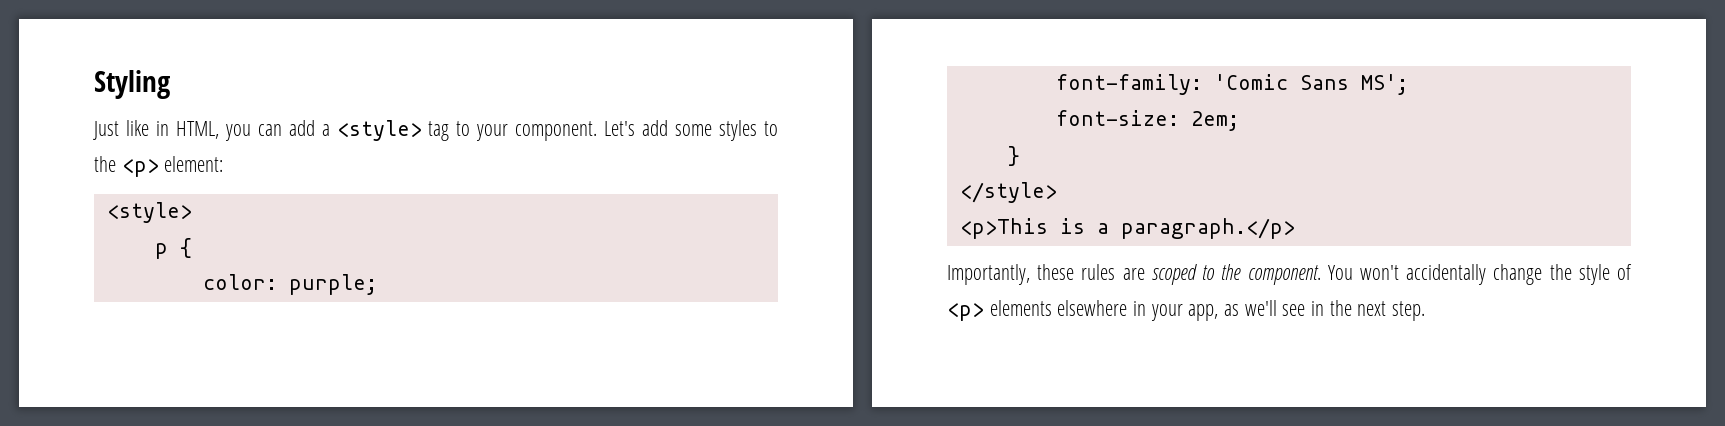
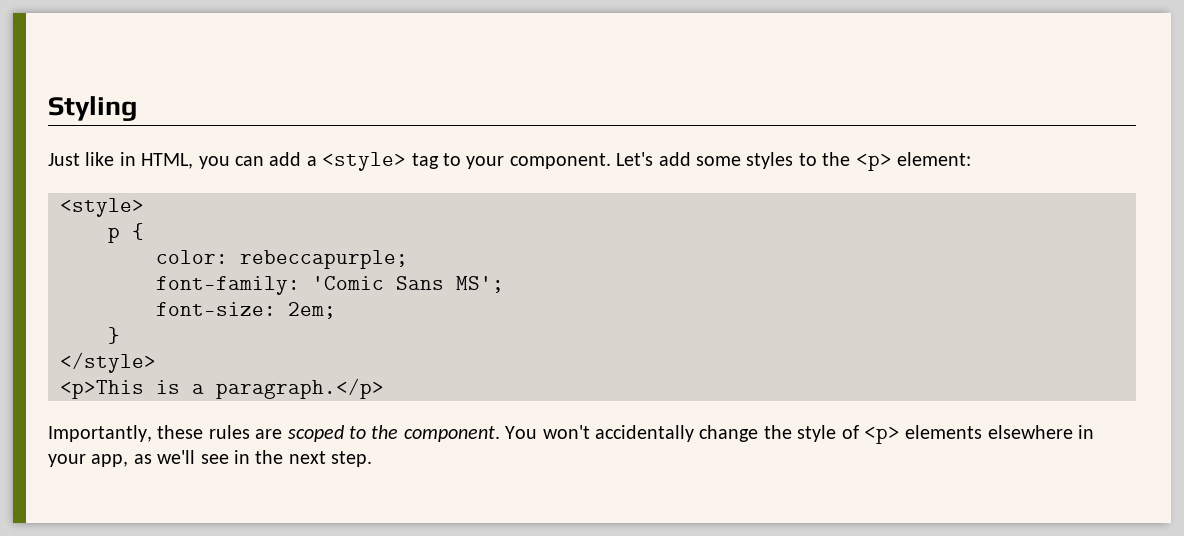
[288,274,377,295] purple; -> [240,250,408,269] rebeccapurple;

